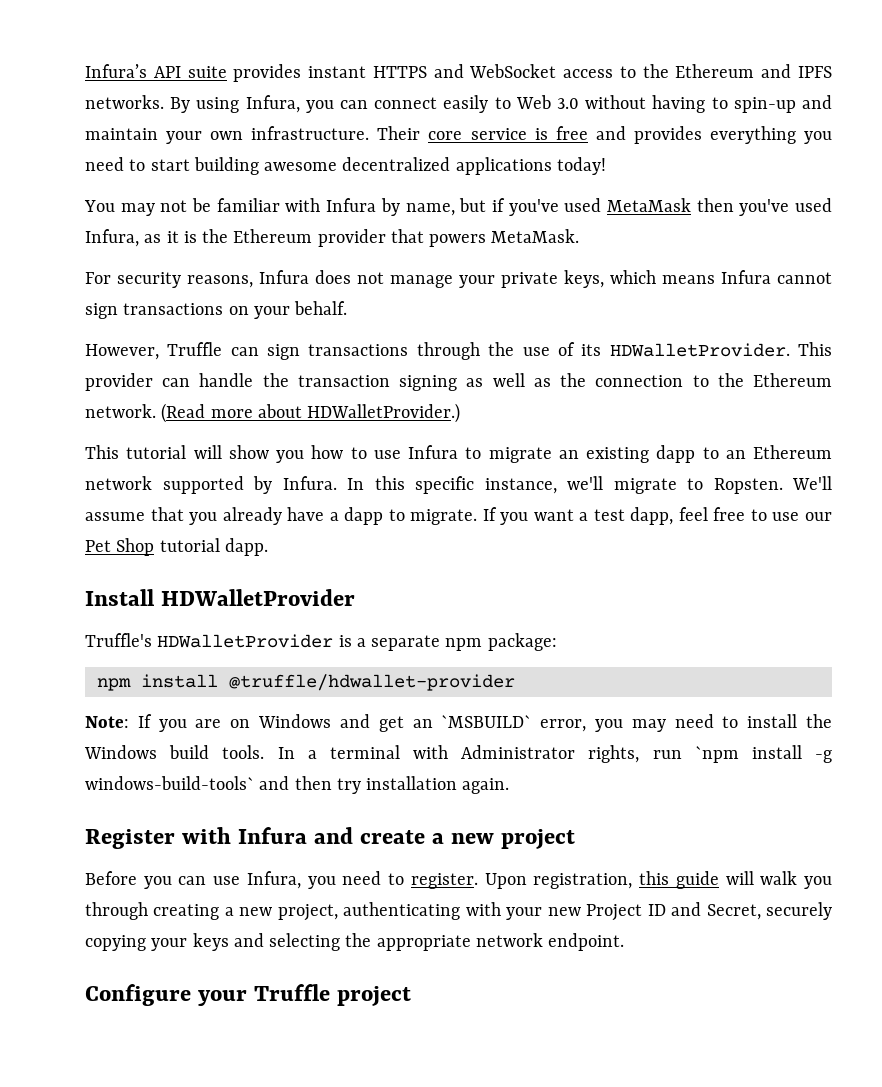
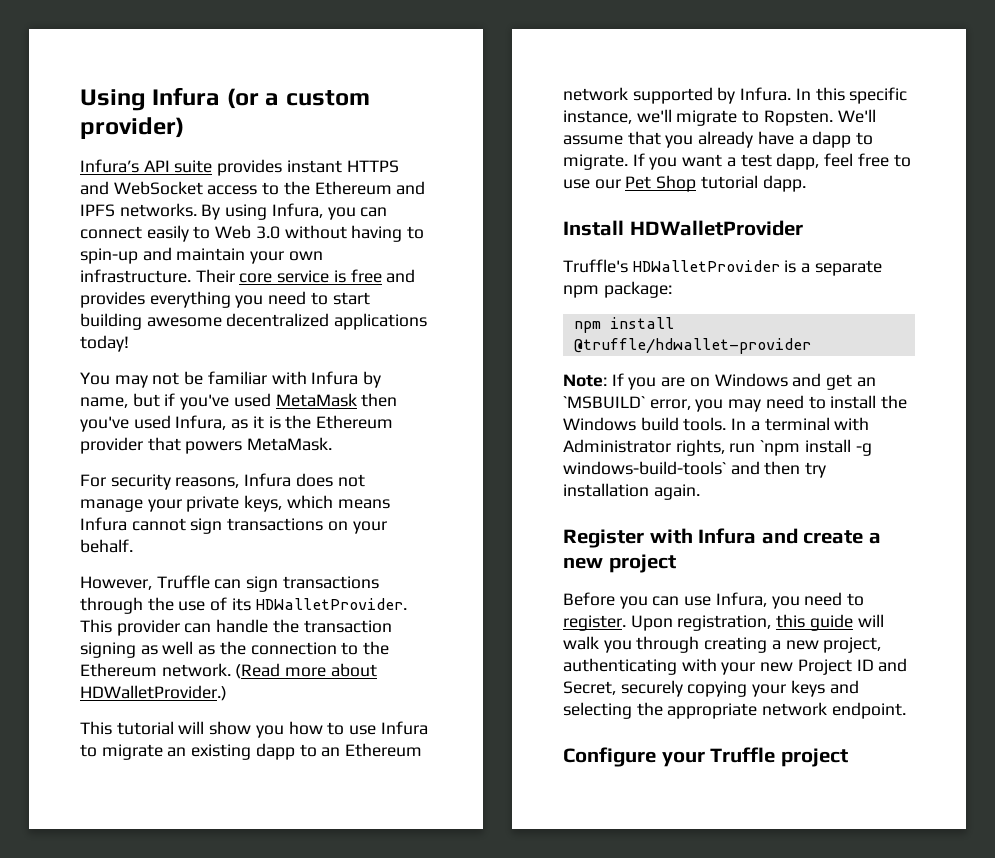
(85, 71) none -> [80,87,370,111] [80,117,184,139] Using Infura (or a custom provider) //

